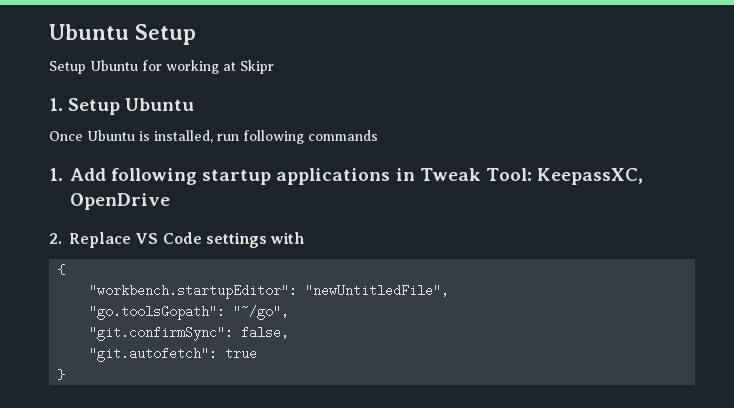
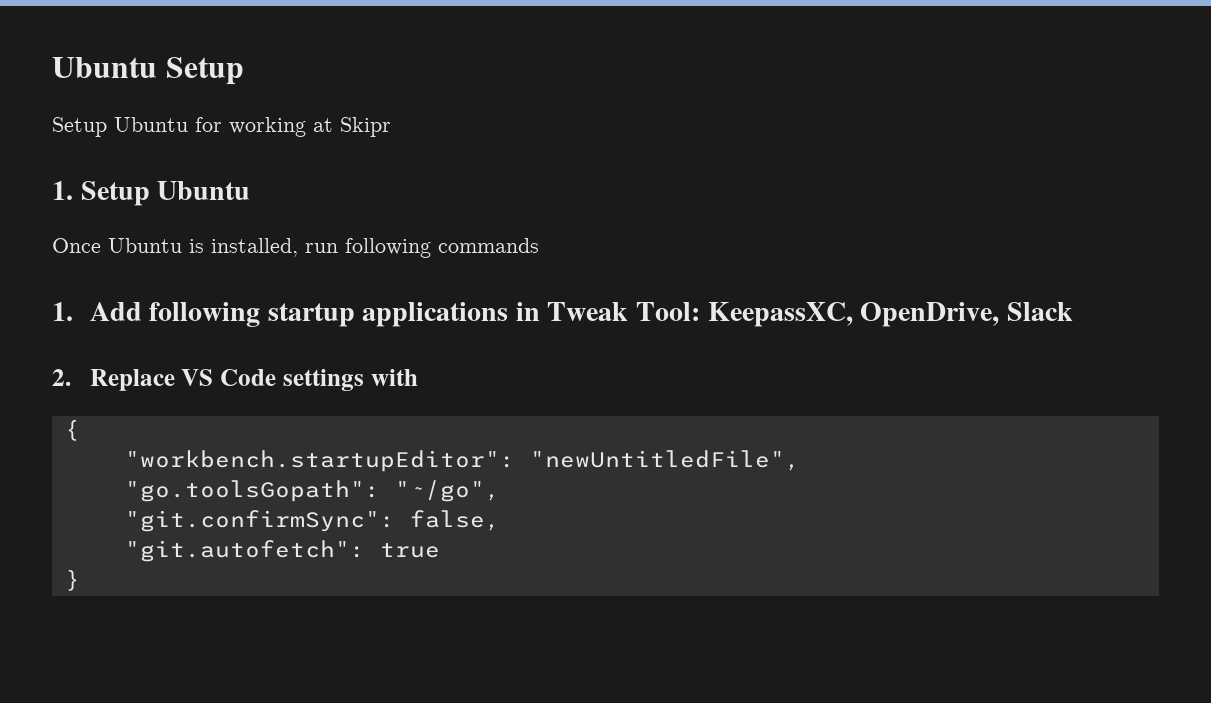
[70,193,170,210] OpenDrive -> [860,302,1073,327] OpenDrive, Slack

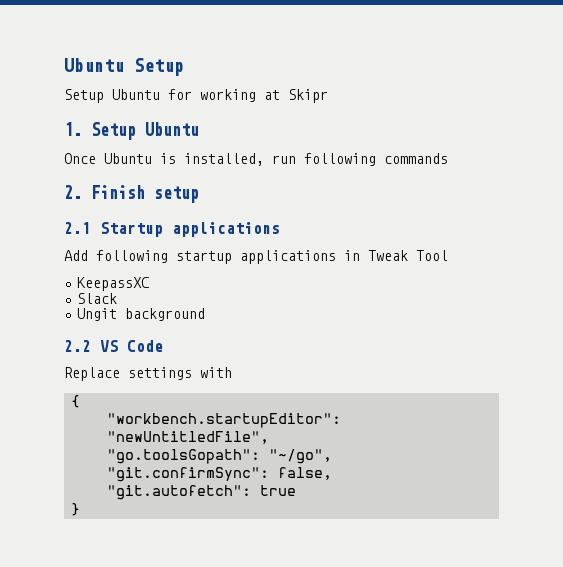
[52,302,73,321] 1. -> [64,185,199,203] [64,222,280,237] 2. Finish setup // 2.1 Startup applications //
[635,302,1073,327] [52,369,175,391] Tool: KeepassXC, OpenDrive, Slack // 2. Replace -> [416,250,448,261] [77,277,150,291] [77,293,118,304] [77,308,206,321] [64,340,91,352] Tool // KeepassXC // Slack // Ungit background // 2.2
(277, 377) none -> [64,367,120,381] // Replace

